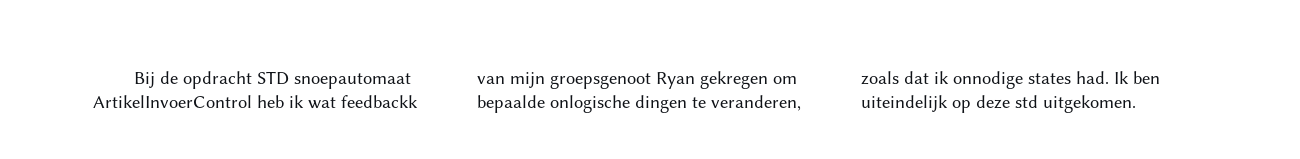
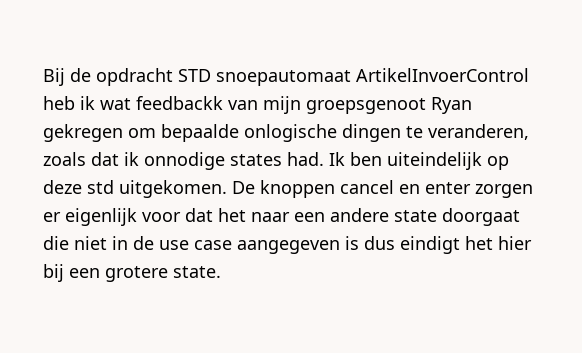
(1136, 104) none -> [232,180,533,198] [43,208,520,226] [43,236,532,254] [43,264,221,282] De knoppen cancel en enter zorgen er eigenlijk voor dat het naar een andere state doorgaat die niet in de use case aangegeven is dus eindigt het hier bij een grotere state.

